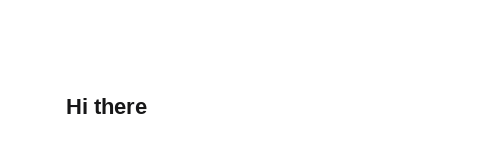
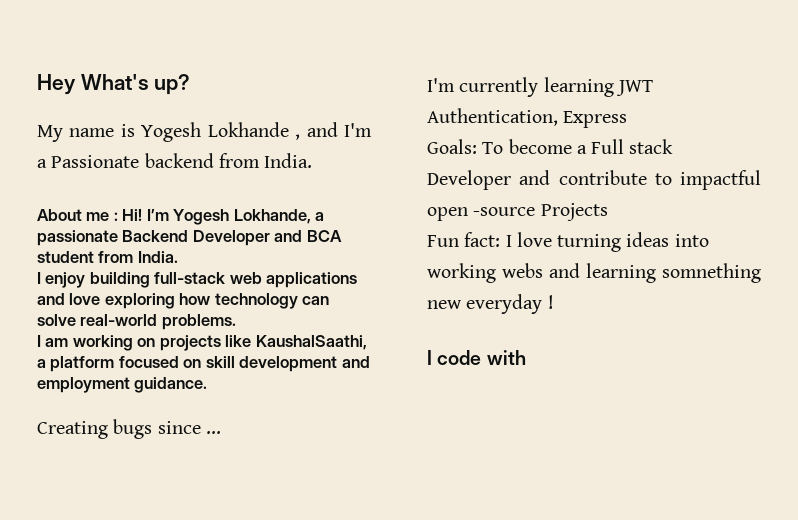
[66,98,147,114] Hi there -> [37,74,191,95] [37,122,372,142] [37,153,313,168] [37,209,325,225] [37,230,342,246] [37,251,178,263] [37,272,358,288] [37,293,330,309] [37,314,236,330] [37,335,367,351] [37,356,370,372] [37,377,208,393] [37,419,221,439] [427,77,653,97] [427,108,628,128] [427,139,674,154] [427,170,761,190] [427,203,608,221] [427,232,709,252] [427,263,761,283] [427,294,554,314] [427,350,526,365] Hey What's up? // My name is Yogesh Lokhande , and I'm a Passionate backend from India. // About me : Hi! I’m Yogesh Lokhande, a passionate Backend Developer and BCA student from India. // I enjoy building full-stack web applications and love exploring how technology can solve real-world problems. // I am working on projects like KaushalSaathi, a platform focused on skill development and employment guidance. // Creating bugs since ... // I'm currently learning JWT Authentication, Express // Goals: To become a Full stack Developer and contribute to impactful open -source Projects // Fun fact: I love turning ideas into working webs and learning somnething new everyday ! // I code with

